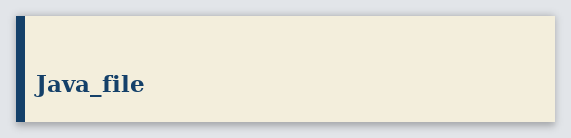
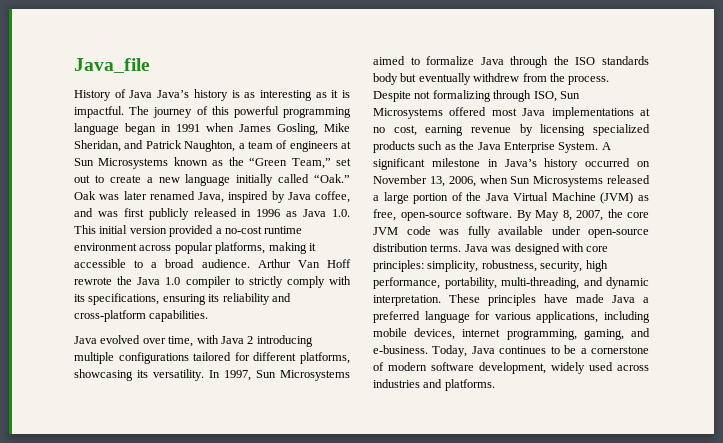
(145, 86) none -> [74,89,350,101] [74,106,351,118] [74,123,350,135] [74,140,351,152] [74,157,351,169] [74,174,350,186] [74,191,350,203] [74,208,350,220] [74,225,303,237] [74,242,316,254] [74,259,351,268] [74,276,351,288] [74,293,291,305] [74,310,209,322] [74,335,313,347] [74,352,350,364] [74,369,350,381] [373,56,649,68] [373,73,610,85] [373,90,580,102] [373,107,650,119] [373,124,650,136] [373,141,611,153] [373,158,650,170] [373,175,650,187] [373,192,649,204] [373,209,649,221] [373,226,649,238] [373,243,609,255] [373,260,608,272] [373,277,649,289] [373,294,649,306] [373,311,650,323] [373,328,650,340] [373,345,649,357] [373,362,649,374] [373,379,495,391] // History of Java Java’s history is as interesting as it is impactful. The journey of this powerful programming language began in 1991 when James Gosling, Mike Sheridan, and Patrick Naughton, a team of engineers at Sun Microsystems known as the “Green Team,” set out to create a new language initially called “Oak.” Oak was later renamed Java, inspired by Java coffee, and was first publicly released in 1996 as Java 1.0. This initial version provided a no-cost runtime environment across popular platforms, making it accessible to a broad audience. Arthur Van Hoff rewrote the Java 1.0 compiler to strictly comply with its specifications, ensuring its reliability and cross-platform capabilities. // Java evolved over time, with Java 2 introducing multiple configurations tailored for different platforms, showcasing its versatility. In 1997, Sun Microsystems aimed to formalize Java through the ISO standards body but eventually withdrew from the process. Despite not formalizing through ISO, Sun Microsystems offered most Java implementations at no cost, earning revenue by licensing specialized products such as the Java Enterprise System. A significant milestone in Java’s history occurred on November 13, 2006, when Sun Microsystems released a large portion of the Java Virtual Machine (JVM) as free, open-source software. By May 8, 2007, the core JVM code was fully available under open-source distribution terms. Java was designed with core principles: simplicity, robustness, security, high performance, portability, multi-threading, and dynamic interpretation. These principles have made Java a preferred language for various applications, including mobile devices, internet programming, gaming, and e-business. Today, Java continues to be a cornerstone of modern software development, widely used across industries and platforms.

